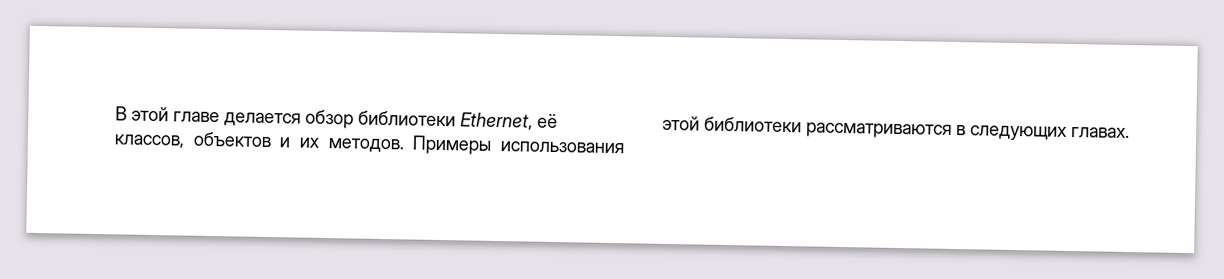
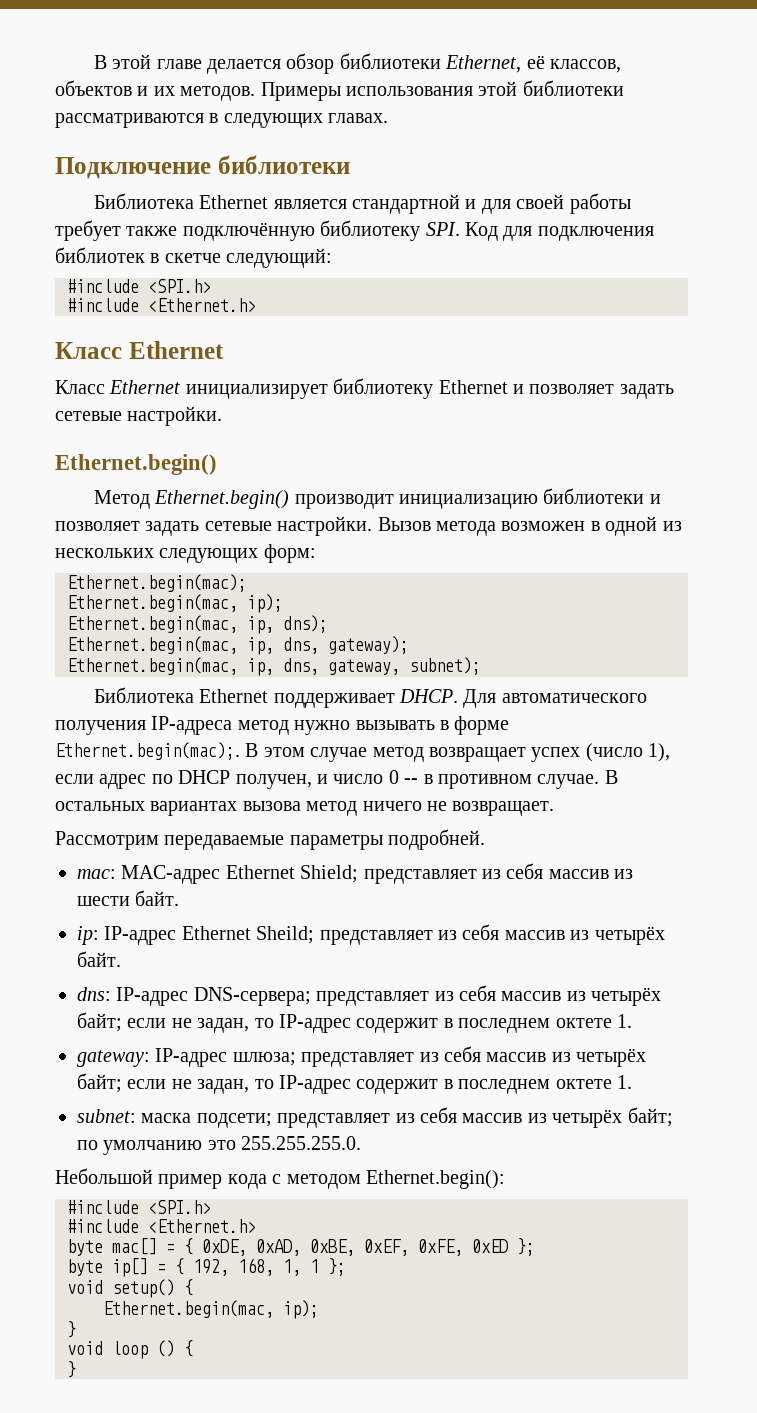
(1130, 133) none -> [55,155,350,179] [93,193,631,214] [55,220,654,241] [55,247,333,268] [67,279,211,293] [67,298,256,312] [55,341,224,359] [55,378,674,399] [55,406,223,426] [55,454,217,475] [93,488,661,509] [55,516,682,536] [55,544,316,563] [67,574,247,592] [67,594,283,613] [67,615,328,634] [67,636,409,655] [67,657,481,676] [93,687,647,708] [55,716,510,735] [55,742,671,762] [55,770,618,789] [55,801,555,816] [55,829,486,850] [77,863,634,884] [77,890,180,906] [77,924,665,945] [77,951,121,967] [77,985,662,1006] [77,1012,632,1033] [77,1046,647,1067] [77,1073,632,1094] [77,1107,673,1128] [77,1136,362,1155] [55,1168,505,1189] [67,1200,211,1214] [67,1219,256,1233] [67,1238,535,1256] [67,1258,346,1277] [67,1279,193,1298] [103,1300,319,1319] [67,1321,76,1338] [67,1340,193,1359] [67,1361,76,1378] // Подключение библиотеки // Библиотека Ethernet является стандартной и для своей работы требует также подключённую библиотеку SPI. Код для подключения библиотек в скетче следующий: // #include <SPI.h> // #include <Ethernet.h> // Класс Ethernet // Класс Ethernet инициализирует библиотеку Ethernet и позволяет задать сетевые настройки. // Ethernet.begin() // Метод Ethernet.begin() производит инициализацию библиотеки и позволяет задать сетевые настройки. Вызов метода возможен в одной из нескольких следующих форм: // Ethernet.begin(mac); // Ethernet.begin(mac, ip); // Ethernet.begin(mac, ip, dns); // Ethernet.begin(mac, ip, dns, gateway); // Ethernet.begin(mac, ip, dns, gateway, subnet); // Библиотека Ethernet поддерживает DHCP. Для автоматического получения IP-адреса метод нужно вызывать в форме Ethernet.begin(mac);. В этом случае метод возвращает успех (число 1), если адрес по DHCP получен, и число 0 -- в противном случае. В остальных вариантах вызова метод ничего не возвращает. // Рассмотрим передаваемые параметры подробней. // mac: MAC-адрес Ethernet Shield; представляет из себя массив из шести байт. // ip: IP-адрес Ethernet Sheild; представляет из себя массив из четырёх байт. // dns: IP-адрес DNS-сервера; представляет из себя массив из четырёх байт; если не задан, то IP-адрес содержит в последнем октете 1. // gateway: IP-адрес шлюза; представляет из себя массив из четырёх байт; если не задан, то IP-адрес содержит в последнем октете 1. // subnet: маска подсети; представляет из себя массив из четырёх байт; по умолчанию это 255.255.255.0. // Небольшой пример кода с методом Ethernet.begin(): // #include <SPI.h> // #include <Ethernet.h> // byte mac[] = { 0xDE, 0xAD, 0xBE, 0xEF, 0xFE, 0xED }; // byte ip[] = { 192, 168, 1, 1 }; // void setup() { // Ethernet.begin(mac, ip); // } // void loop () { // }

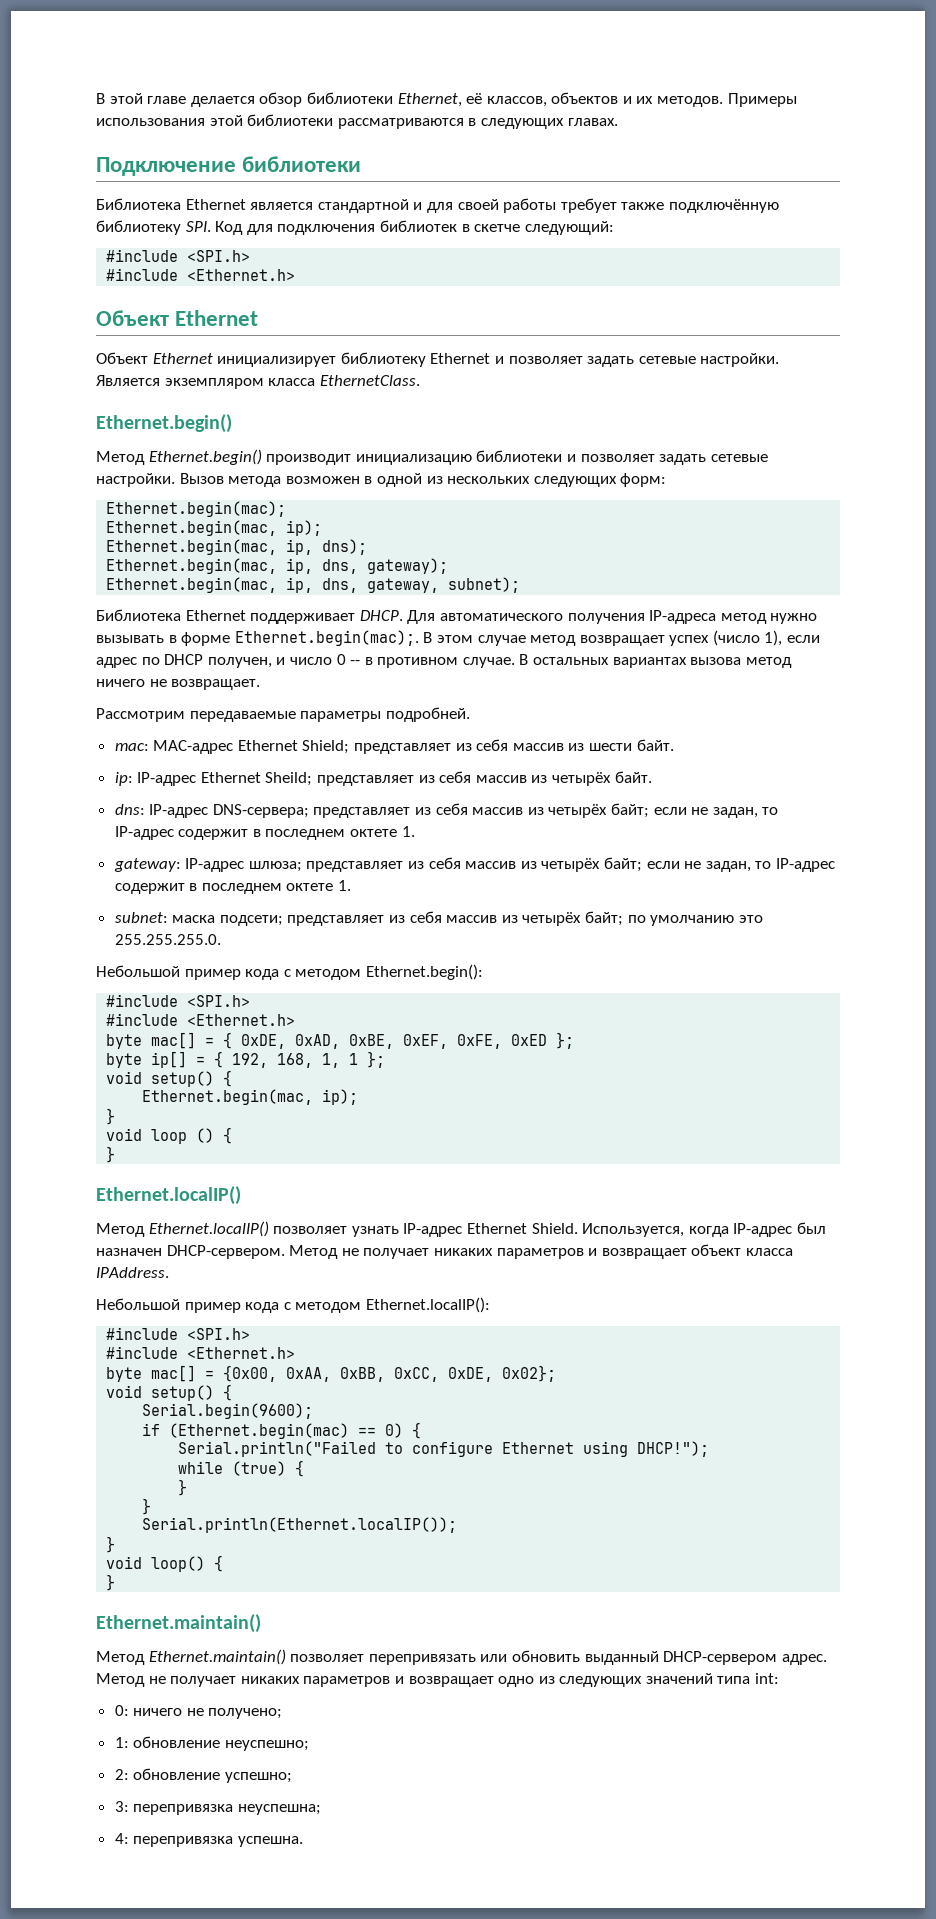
[55,342,122,359] Класс -> [96,310,169,326] Объект
[55,380,105,394] Класс -> [96,352,148,364] Объект
(223, 416) none -> [96,375,420,389] Является экземпляром класса EthernetClass.
(76, 1369) none -> [96,1186,241,1205] [96,1221,826,1237] [96,1244,793,1259] [96,1267,169,1278] [96,1297,490,1313] [106,1327,251,1340] [106,1346,296,1359] [106,1365,557,1382] [106,1384,233,1401] [142,1403,314,1419] [142,1422,422,1439] [178,1441,710,1457] [178,1460,305,1477] [178,1479,188,1496] [142,1498,152,1515] [142,1517,458,1533] [106,1536,116,1553] [106,1555,224,1572] [106,1574,116,1591] [96,1614,261,1633] [96,1649,827,1665] [96,1673,780,1687] [114,1705,283,1719] [114,1736,309,1751] [114,1768,292,1783] [114,1801,321,1815] [114,1833,303,1847] // Ethernet.localIP() // Метод Ethernet.localIP() позволяет узнать IP-адрес Ethernet Shield. Используется, когда IP-адрес был назначен DHCP-сервером. Метод не получает никаких параметров и возвращает объект класса IPAddress. // Небольшой пример кода с методом Ethernet.localIP(): // #include <SPI.h> // #include <Ethernet.h> // byte mac[] = {0x00, 0xAA, 0xBB, 0xCC, 0xDE, 0x02}; // void setup() { // Serial.begin(9600); // if (Ethernet.begin(mac) == 0) { // Serial.println("Failed to configure Ethernet using DHCP!"); // while (true) { // } // } // Serial.println(Ethernet.localIP()); // } // void loop() { // } // Ethernet.maintain() // Метод Ethernet.maintain() позволяет перепривязать или обновить выданный DHCP-сервером адрес. Метод не получает никаких параметров и возвращает одно из следующих значений типа int: // 0: ничего не получено; // 1: обновление неуспешно; // 2: обновление успешно; // 3: перепривязка неуспешна; // 4: перепривязка успешна.

